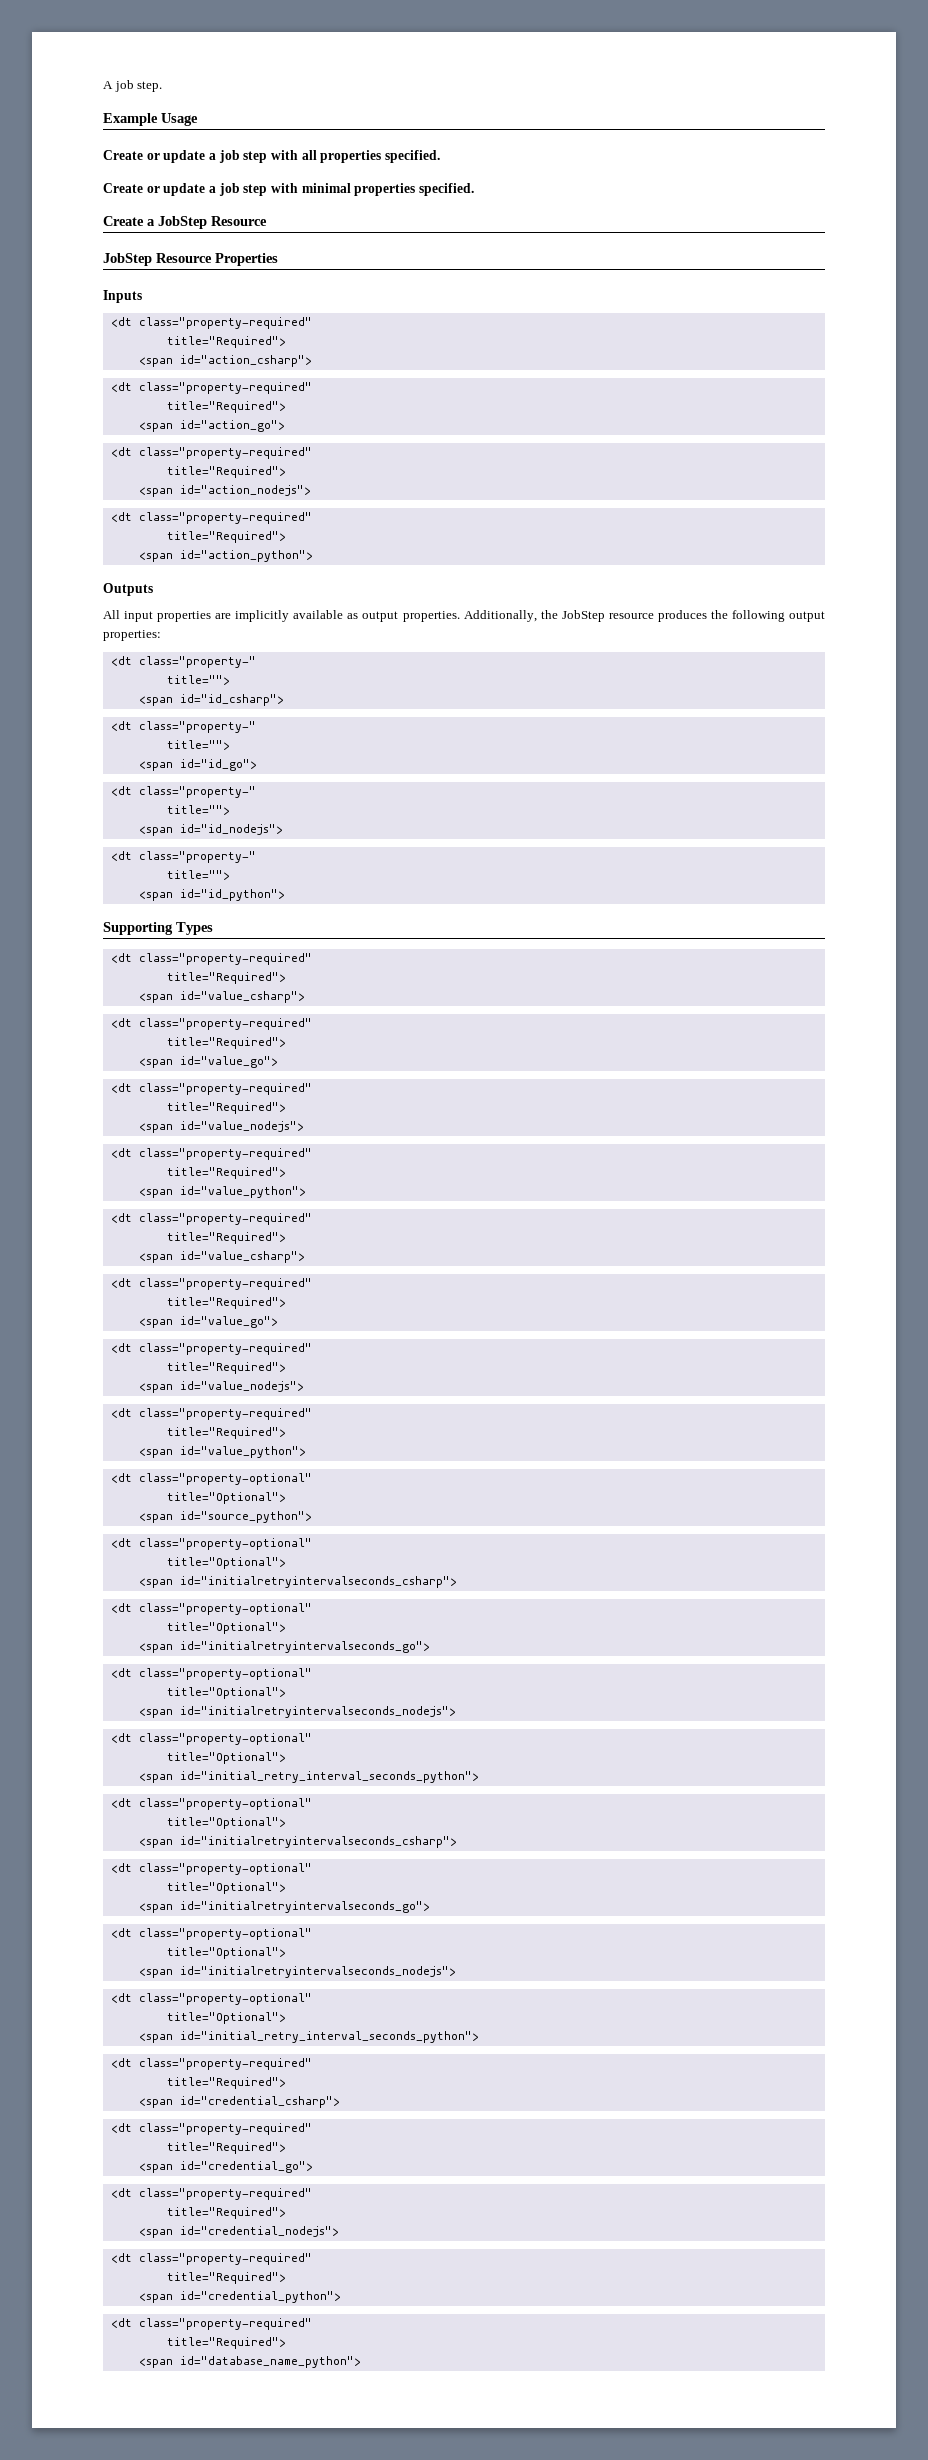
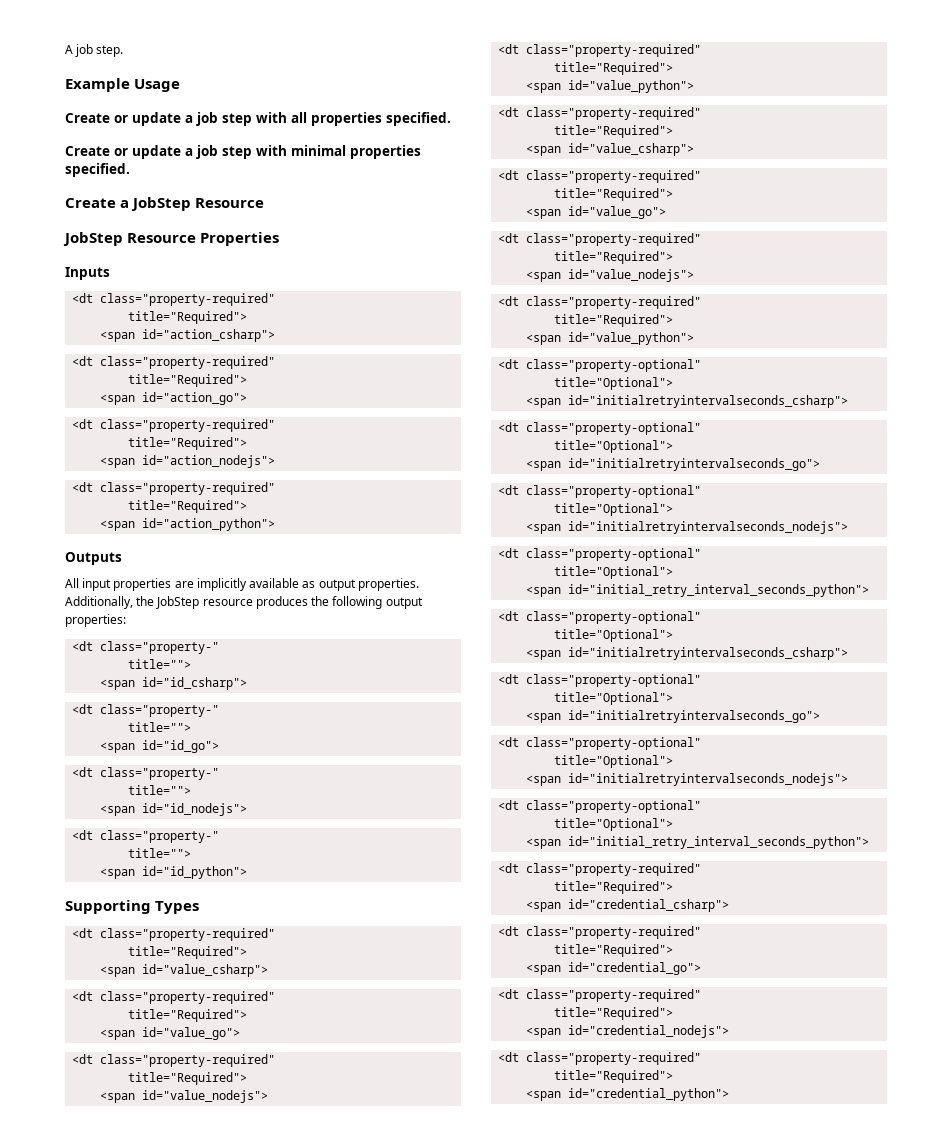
[138,1511,312,1523] [110,1538,312,1550] [166,1557,286,1569] // <span id="source_python"> // <dt class="property-optional" // title="Optional"> -> (674, 383) none
[110,2318,312,2330] [166,2337,286,2349] [138,2356,361,2368] // <dt class="property-required" // title="Required"> // <span id="database_name_python"> -> (730, 1094) none

